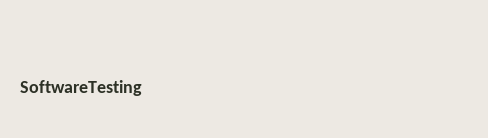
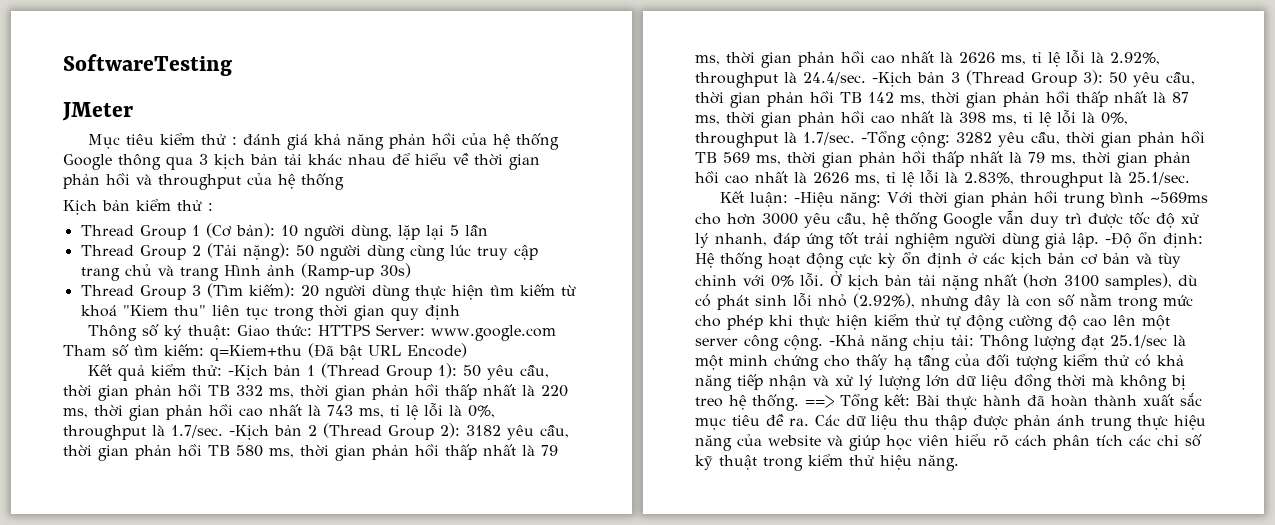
(142, 88) none -> [62,102,133,121] [87,133,559,150] [63,153,540,170] [63,173,344,190] [63,199,213,215] [80,223,488,241] [80,243,538,261] [80,263,411,281] [80,283,576,301] [80,305,460,321] [87,324,556,341] [63,343,467,361] [87,363,549,381] [63,384,568,401] [63,403,495,421] [63,423,569,441] [63,444,558,461] [695,50,1160,68] [695,70,1195,88] [695,91,1189,108] [695,110,1128,128] [695,131,1205,148] [695,151,1191,168] [695,170,1190,188] [719,191,1208,208] [695,210,1199,229] [695,232,1203,249] [695,252,1181,269] [695,271,1198,291] [695,293,1193,311] [695,314,1170,331] [695,335,1186,351] [695,354,1184,371] [695,374,1186,391] [695,393,1202,411] [695,414,1206,431] [695,434,1202,451] [695,454,959,471] // JMeter // Mục tiêu kiểm thử : đánh giá khả năng phản hồi của hệ thống Google thông qua 3 kịch bản tải khác nhau để hiểu về thời gian phản hồi và throughput của hệ thống // Kịch bản kiểm thử : // Thread Group 1 (Cơ bản): 10 người dùng, lặp lại 5 lần // Thread Group 2 (Tải nặng): 50 người dùng cùng lúc truy cập trang chủ và trang Hình ảnh (Ramp-up 30s) // Thread Group 3 (Tìm kiếm): 20 người dùng thực hiện tìm kiếm từ khoá "Kiem thu" liên tục trong thời gian quy định // Thông số ký thuật: Giao thức: HTTPS Server: www.google.com Tham số tìm kiếm: q=Kiem+thu (Đã bật URL Encode) // Kết quả kiểm thử: -Kịch bản 1 (Thread Group 1): 50 yêu cầu, thời gian phản hồi TB 332 ms, thời gian phản hồi thấp nhất là 220 ms, thời gian phản hồi cao nhất là 743 ms, tỉ lệ lỗi là 0%, throughput là 1.7/sec. -Kịch bản 2 (Thread Group 2): 3182 yêu cầu, thời gian phản hồi TB 580 ms, thời gian phản hồi thấp nhất là 79 ms, thời gian phản hồi cao nhất là 2626 ms, tỉ lệ lỗi là 2.92%, throughput là 24.4/sec. -Kịch bản 3 (Thread Group 3): 50 yêu cầu, thời gian phản hồi TB 142 ms, thời gian phản hồi thấp nhất là 87 ms, thời gian phản hồi cao nhất là 398 ms, tỉ lệ lỗi là 0%, throughput là 1.7/sec. -Tổng cộng: 3282 yêu cầu, thời gian phản hồi TB 569 ms, thời gian phản hồi thấp nhất là 79 ms, thời gian phản hồi cao nhất là 2626 ms, tỉ lệ lỗi là 2.83%, throughput là 25.1/sec. // Kết luận: -Hiệu năng: Với thời gian phản hồi trung bình ~569ms cho hơn 3000 yêu cầu, hệ thống Google vẫn duy trì được tốc độ xử lý nhanh, đáp ứng tốt trải nghiệm người dùng giả lập. -Độ ổn định: Hệ thống hoạt động cực kỳ ổn định ở các kịch bản cơ bản và tùy chỉnh với 0% lỗi. Ở kịch bản tải nặng nhất (hơn 3100 samples), dù có phát sinh lỗi nhỏ (2.92%), nhưng đây là con số nằm trong mức cho phép khi thực hiện kiểm thử tự động cường độ cao lên một server công cộng. -Khả năng chịu tải: Thông lượng đạt 25.1/sec là một minh chứng cho thấy hạ tầng của đối tượng kiểm thử có khả năng tiếp nhận và xử lý lượng lớn dữ liệu đồng thời mà không bị treo hệ thống. ==> Tổng kết: Bài thực hành đã hoàn thành xuất sắc mục tiêu đề ra. Các dữ liệu thu thập được phản ánh trung thực hiệu năng của website và giúp học viên hiểu rõ cách phân tích các chỉ số kỹ thuật trong kiểm thử hiệu năng.

